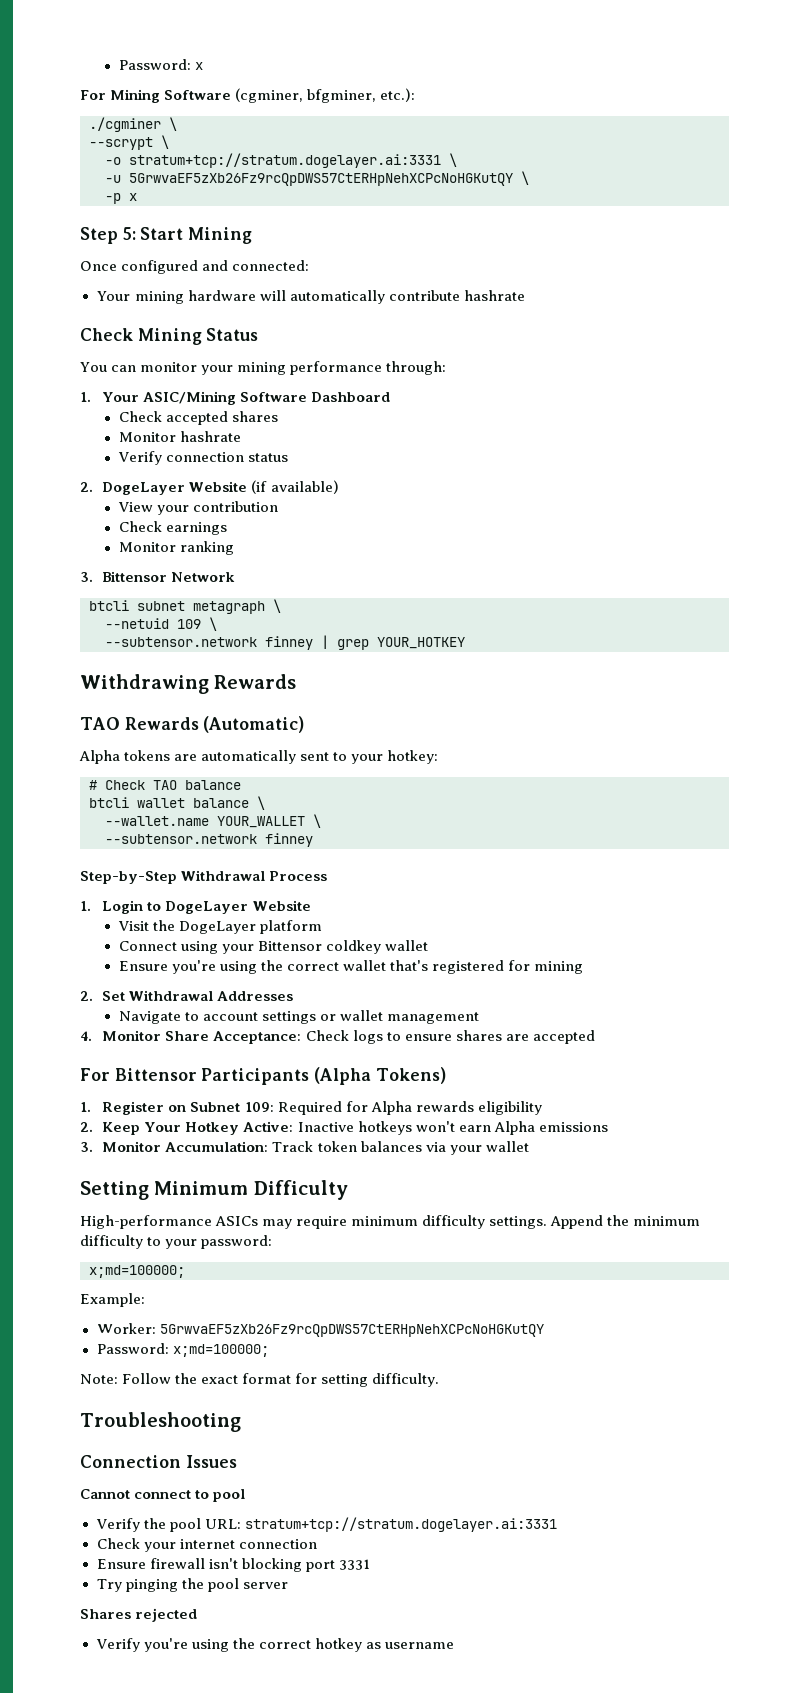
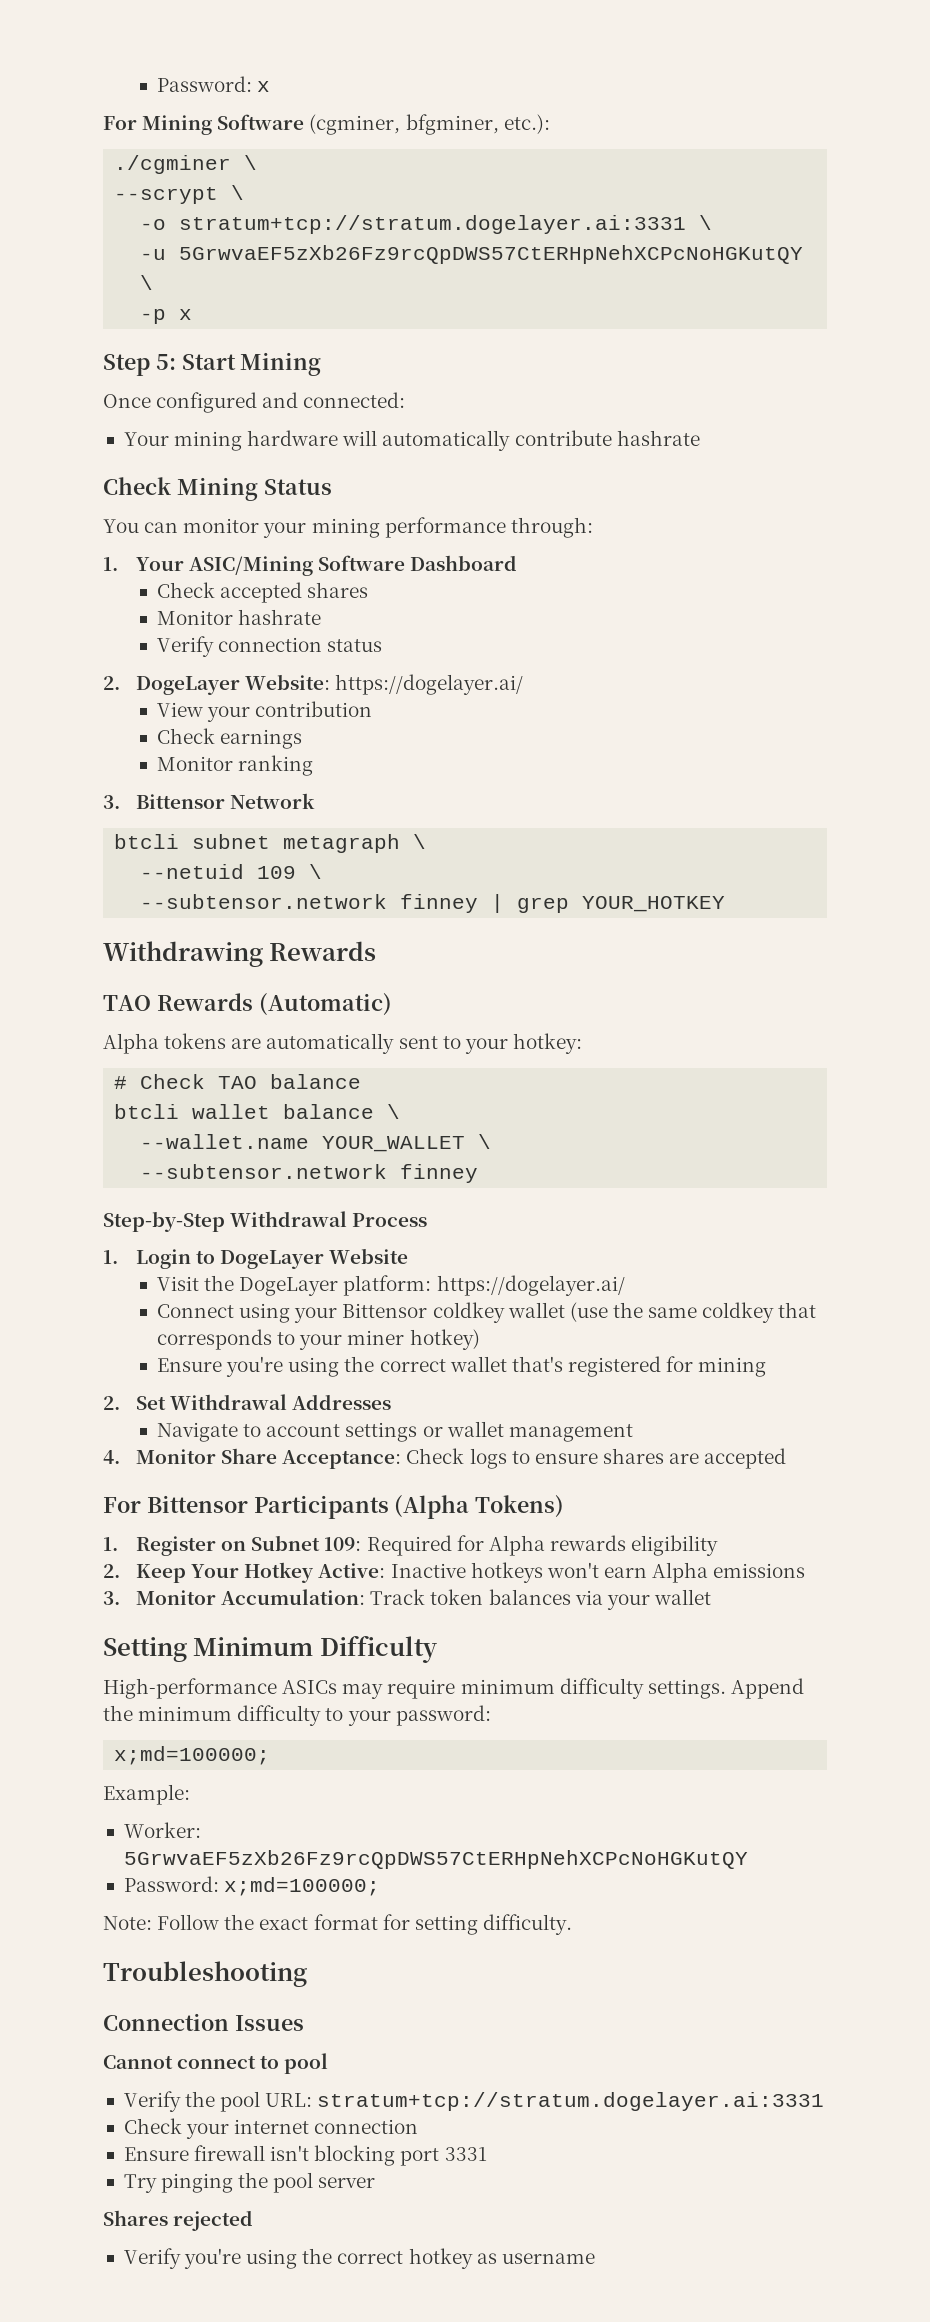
[189,480,339,494] Website (if available) -> [245,674,524,695] Website: https://dogelayer.ai/
[259,920,322,934] platform -> [343,1275,625,1296] platform: https://dogelayer.ai/
(429, 945) none -> [569,1302,817,1323] [157,1329,480,1350] (use the same coldkey that corresponds to your miner hotkey)

